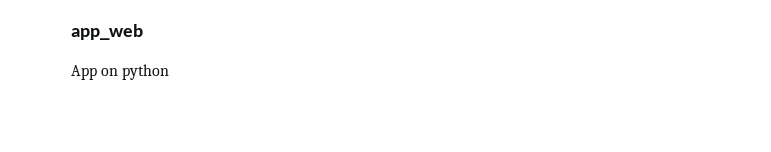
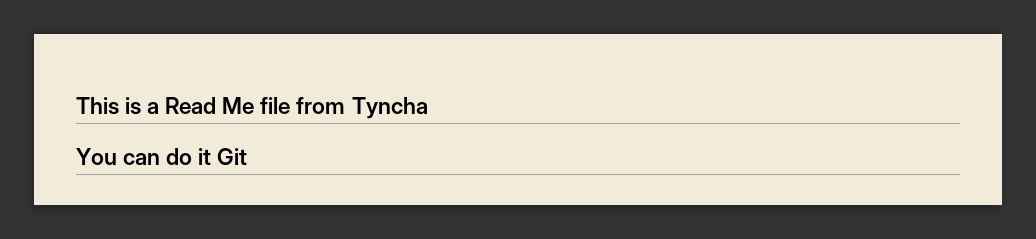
[71,24,143,40] [71,64,170,80] app_web // App on python -> [76,97,428,119] [76,148,248,165] This is a Read Me file from Tyncha // You can do it Git

